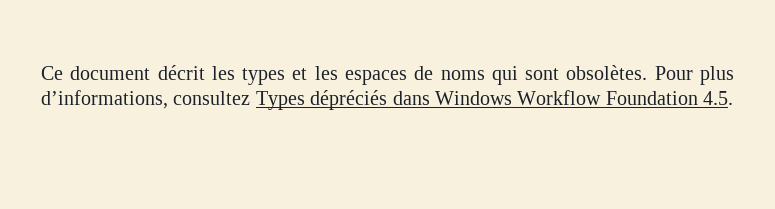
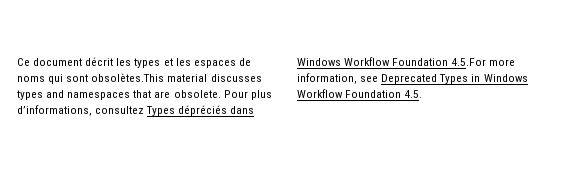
[566,65,648,80] obsolètes. -> [91,73,262,82] [17,90,221,100] obsolètes.This material discusses types and namespaces that are obsolete.
(698, 98) none -> [451,58,516,66] [297,73,528,84] [297,89,402,98] 4.5.For more information, see Deprecated Types in Windows Workflow Foundation

